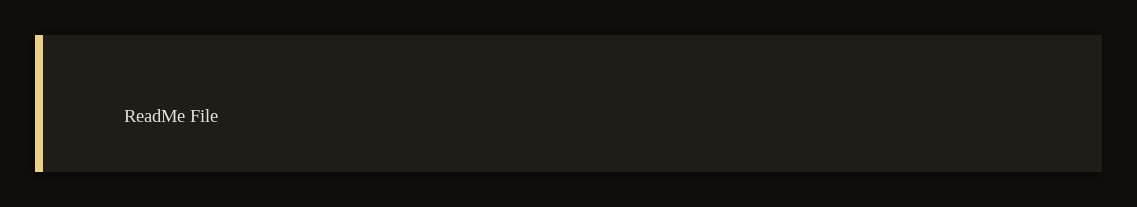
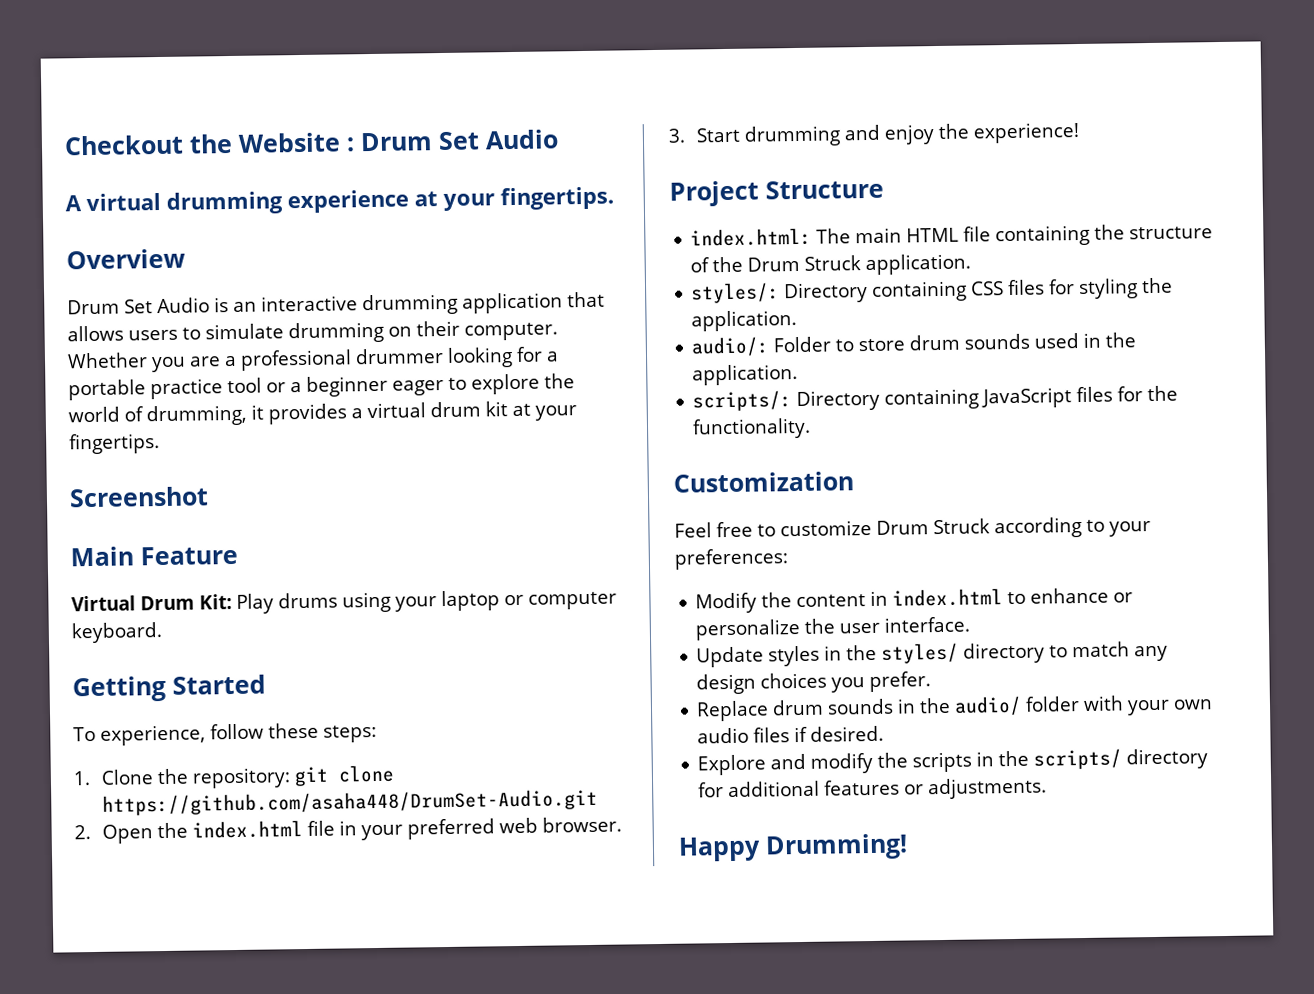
[124,109,218,122] ReadMe File -> [64,129,559,156] [65,186,614,215] [66,248,186,270] [67,291,605,316] [67,320,558,344] [67,346,559,373] [68,373,575,401] [68,401,577,427] [69,433,160,455] [69,486,209,508] [70,545,238,567] [71,590,617,614] [71,622,163,644] [72,674,266,703] [73,722,377,746] [73,764,395,789] [102,788,599,816] [74,816,623,844] [668,121,1081,147] [669,179,884,207] [690,224,1214,247] [690,253,972,276] [690,277,1174,304] [691,309,798,332] [691,332,1137,357] [692,363,799,386] [692,385,1179,412] [692,417,812,440] [673,471,854,493] [674,517,1151,539] [674,548,789,570] [695,587,1134,614] [695,616,971,641] [696,641,1169,668] [696,671,932,695] [696,695,1214,722] [697,725,885,744] [697,748,1209,776] [698,777,1048,800] [678,833,908,862] Checkout the Website : Drum Set Audio // A virtual drumming experience at your fingertips. // Overview // Drum Set Audio is an interactive drumming application that allows users to simulate drumming on their computer. Whether you are a professional drummer looking for a portable practice tool or a beginner eager to explore the world of drumming, it provides a virtual drum kit at your fingertips. // Screenshot // Main Feature // Virtual Drum Kit: Play drums using your laptop or computer keyboard. // Getting Started // To experience, follow these steps: // 1. Clone the repository: git clone https://github.com/asaha448/DrumSet-Audio.git // 2. Open the index.html file in your preferred web browser. // 3. Start drumming and enjoy the experience! // Project Structure // index.html: The main HTML file containing the structure of the Drum Struck application. // styles/: Directory containing CSS files for styling the application. // audio/: Folder to store drum sounds used in the application. // scripts/: Directory containing JavaScript files for the functionality. // Customization // Feel free to customize Drum Struck according to your preferences: // Modify the content in index.html to enhance or personalize the user interface. // Update styles in the styles/ directory to match any design choices you prefer. // Replace drum sounds in the audio/ folder with your own audio files if desired. // Explore and modify the scripts in the scripts/ directory for additional features or adjustments. // Happy Drumming!

